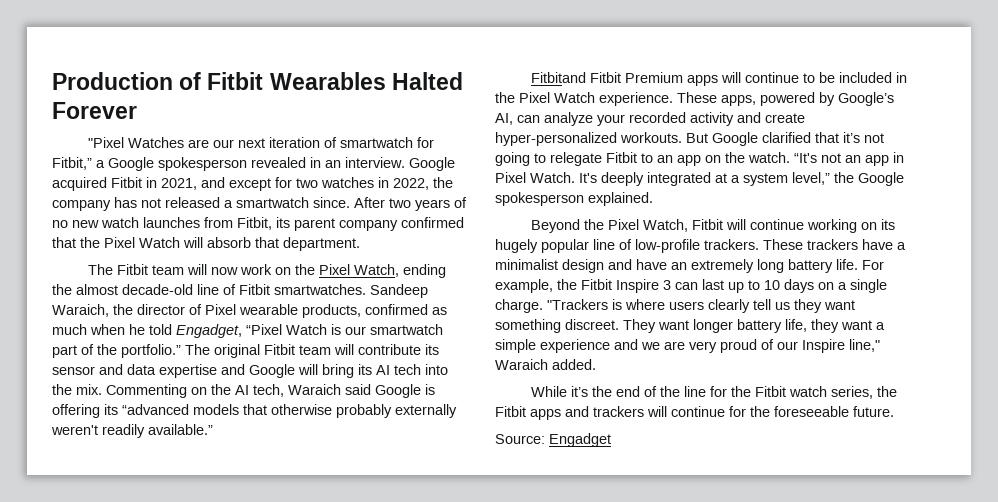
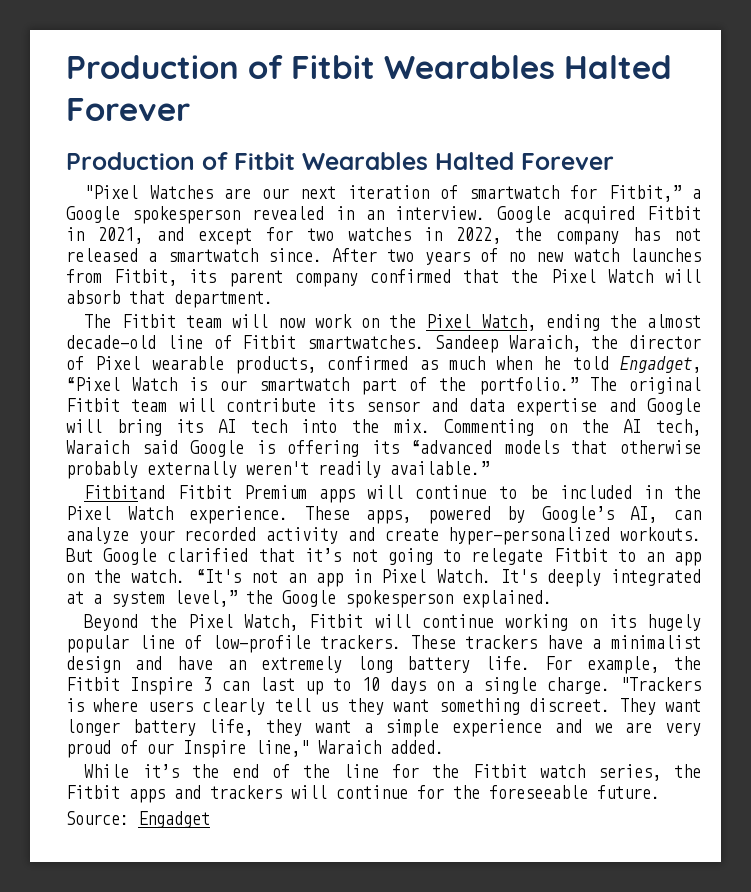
[52,72,463,90] [52,102,137,119] Production of Fitbit Wearables Halted Forever -> [66,55,672,79] [66,98,190,121] [66,152,614,170] Production of Fitbit Wearables Halted Forever // Production of Fitbit Wearables Halted Forever

